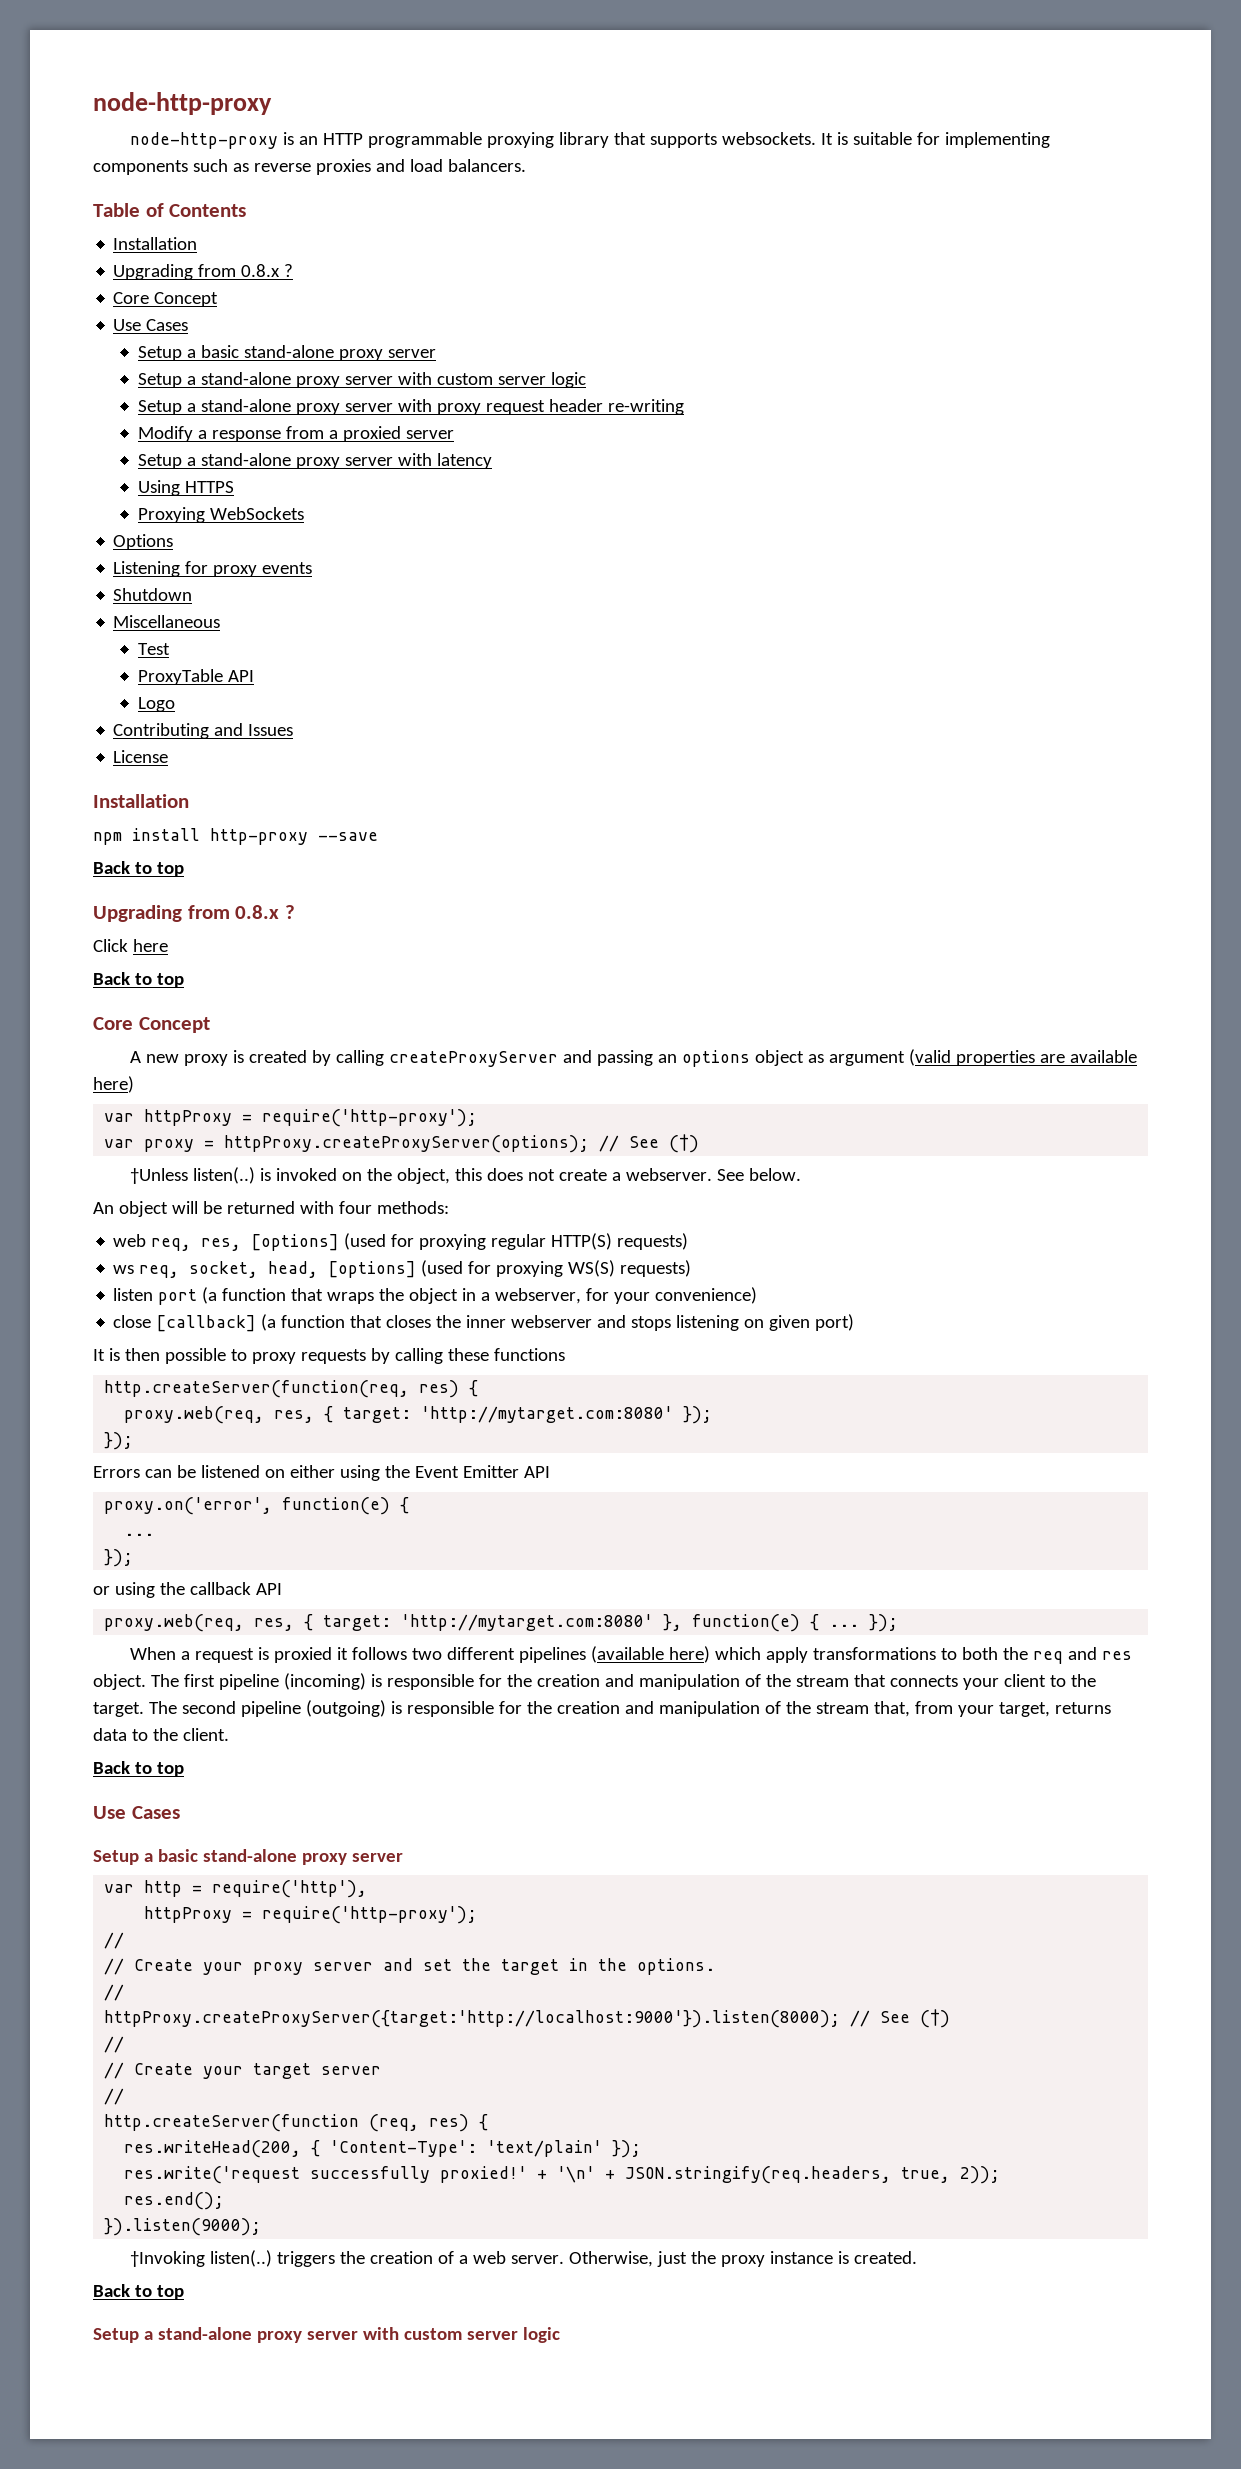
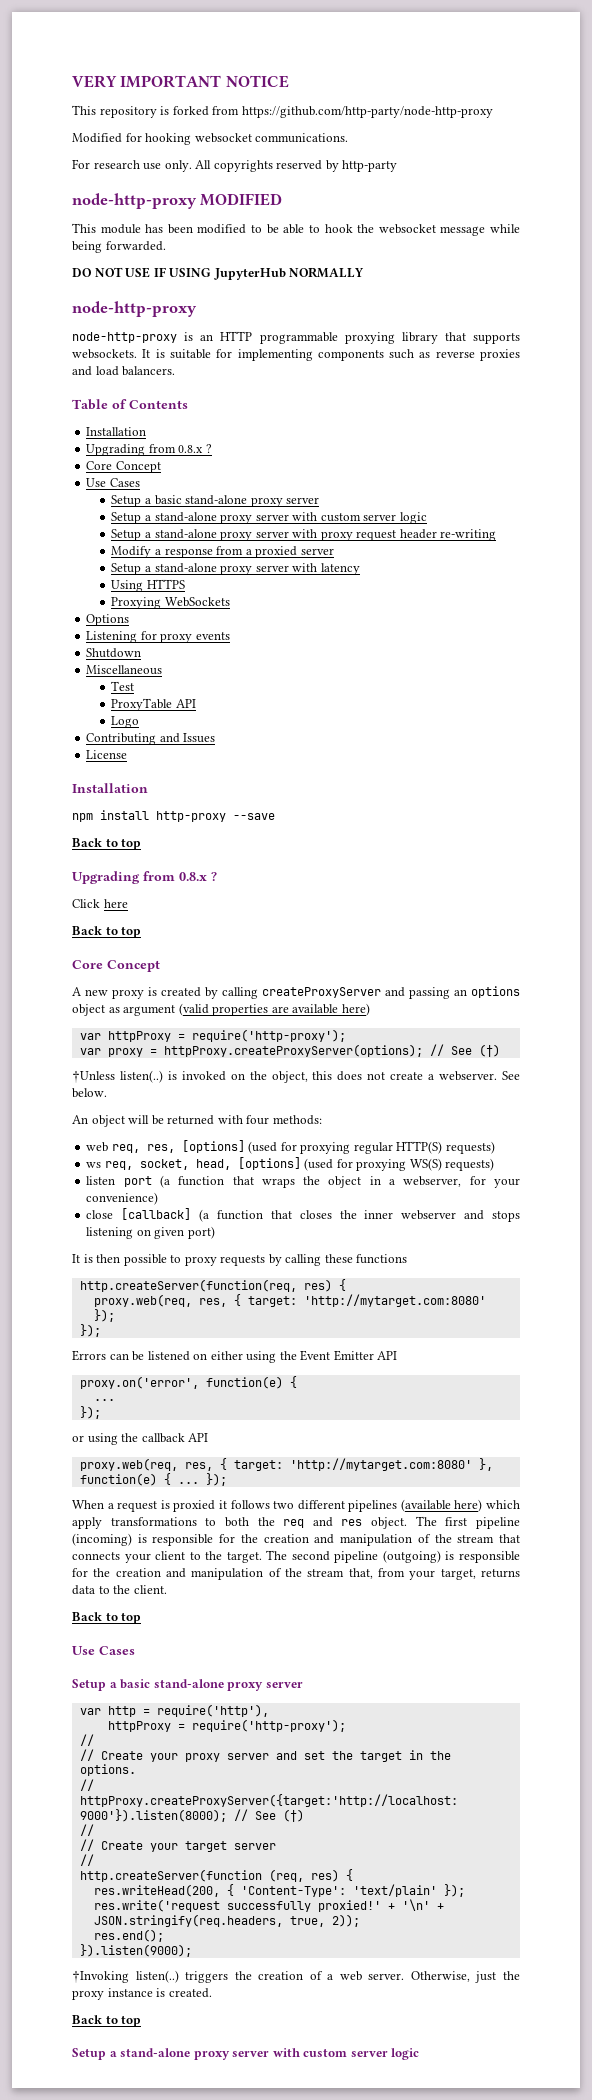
(93, 103) none -> [72,75,289,88] [72,105,493,118] [72,133,349,145] [72,159,398,172] [72,193,283,209] [72,223,521,236] [72,241,166,253] [72,267,365,280] VERY IMPORTANT NOTICE // This repository is forked from https://github.com/http-party/node-http-proxy // Modified for hooking websocket communications. // For research use only. All copyrights reserved by http-party // node-http-proxy MODIFIED // This module has been modified to be able to hook the websocket message while being forwarded. // DO NOT USE IF USING JupyterHub NORMALLY //

